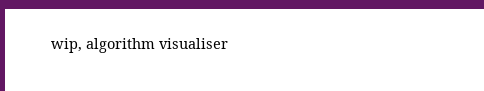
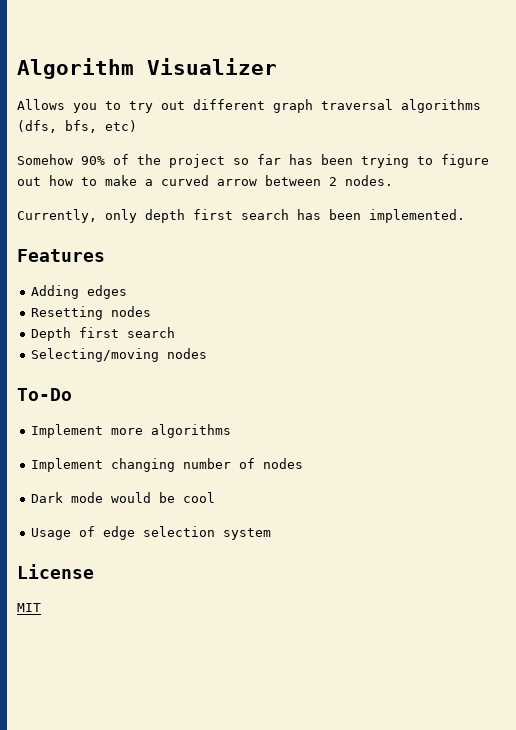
[51,38,228,53] wip, algorithm visualiser -> [17,58,277,79] [17,99,481,113] [17,120,137,133] [17,154,489,168] [17,175,393,186] [17,209,465,223] [17,249,105,262] [31,285,128,299] [31,306,152,320] [31,327,176,341] [31,348,208,362] [17,388,72,401] [31,424,232,438] [31,458,304,472] [31,492,216,503] [31,526,272,540] [17,564,94,579] [17,603,41,612] Algorithm Visualizer // Allows you to try out different graph traversal algorithms (dfs, bfs, etc) // Somehow 90% of the project so far has been trying to figure out how to make a curved arrow between 2 nodes. // Currently, only depth first search has been implemented. // Features // Adding edges // Resetting nodes // Depth first search // Selecting/moving nodes // To-Do // Implement more algorithms // Implement changing number of nodes // Dark mode would be cool // Usage of edge selection system // License // MIT

